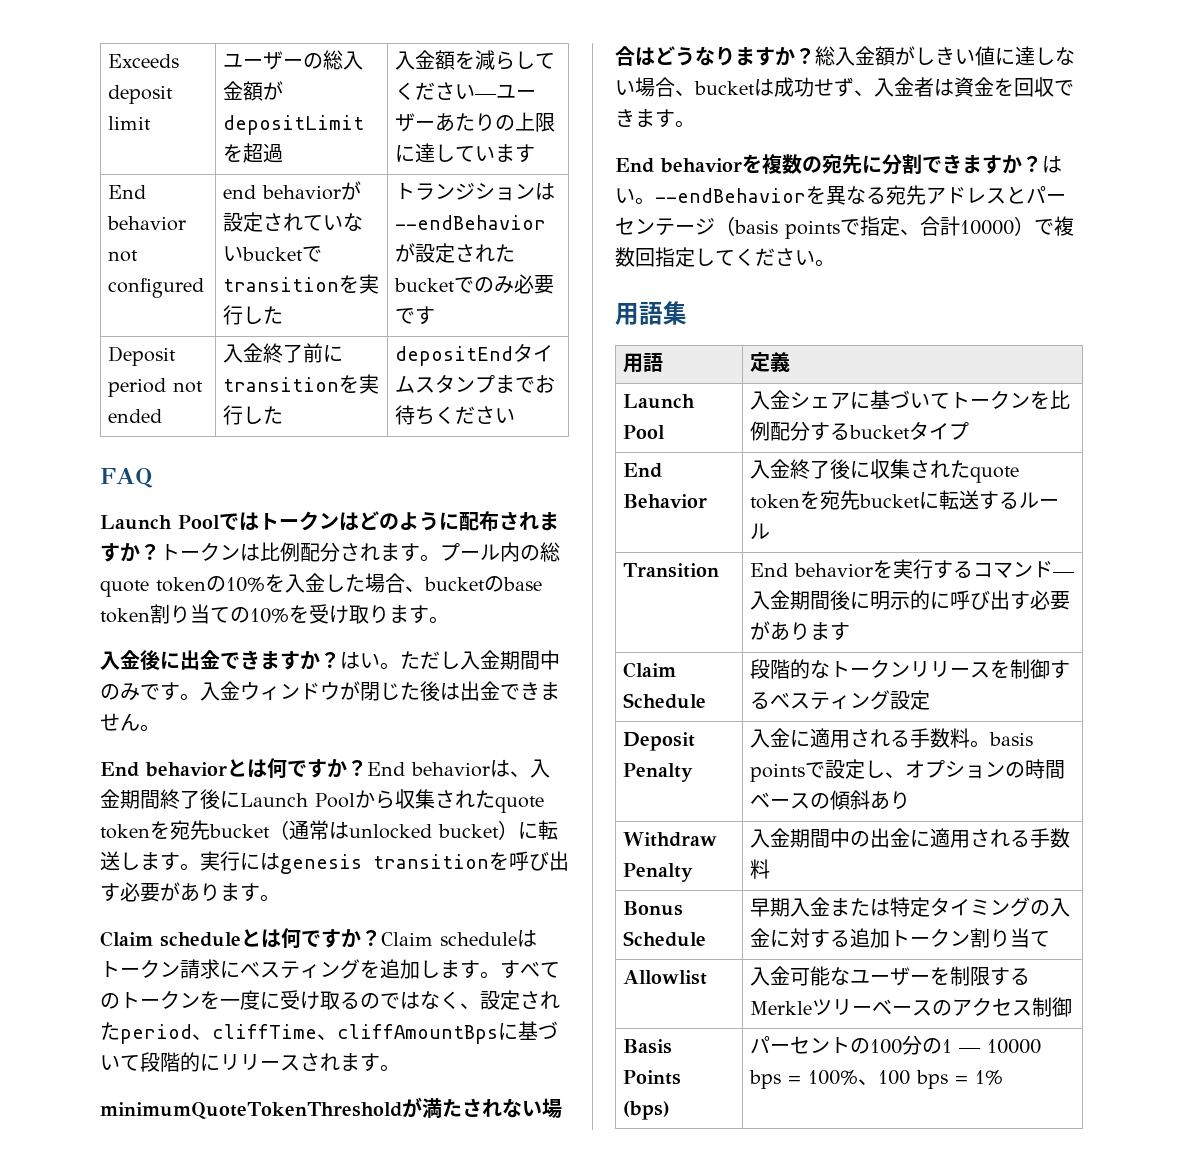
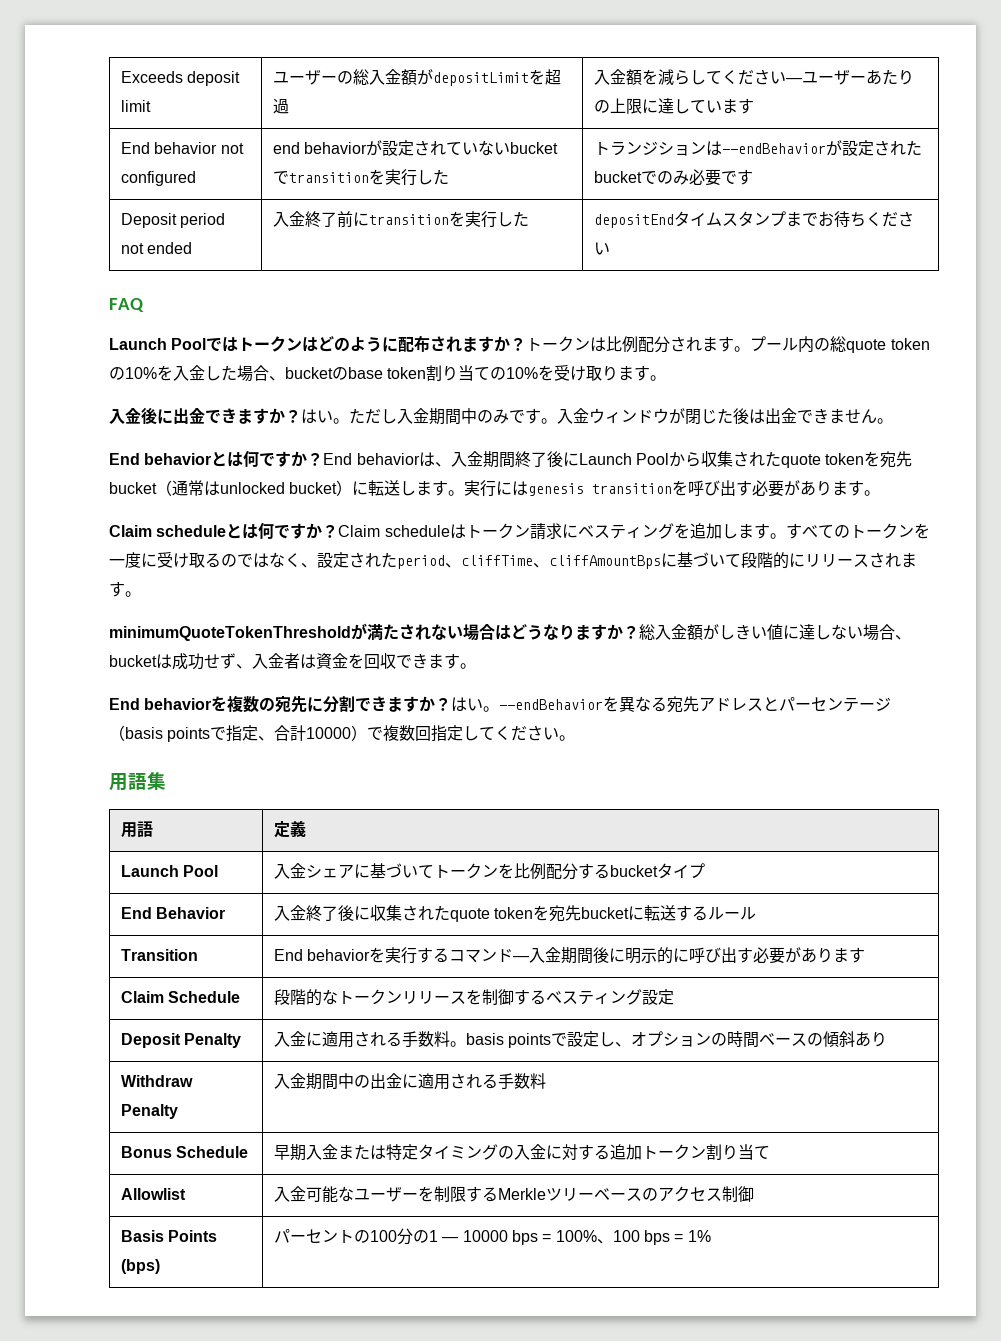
[240,961,260,977] べ -> [577,525,594,537] ベ
[770,692,791,708] べ -> [546,991,563,1003] ベ

